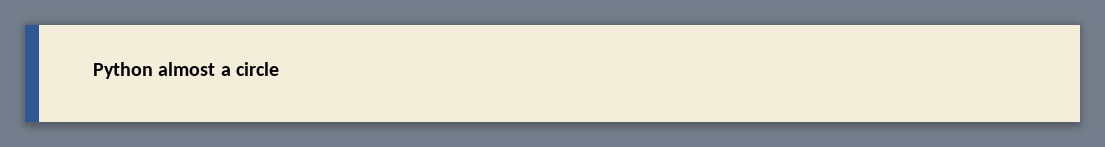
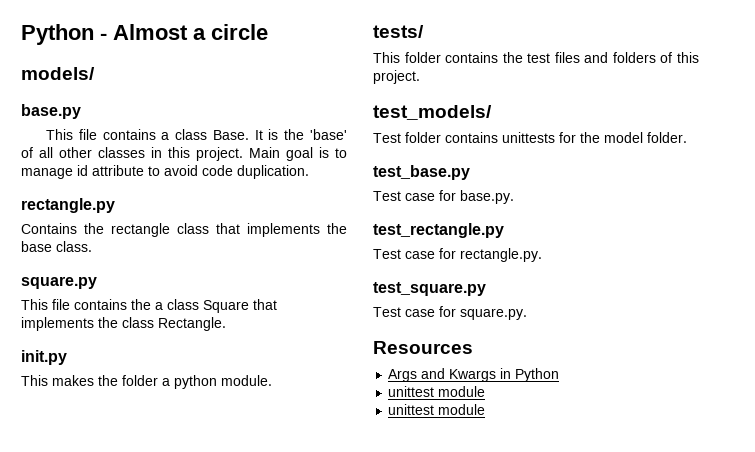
[93,62,216,79] Python almost -> [21,24,188,45] Python - Almost
(279, 69) none -> [21,67,95,80] [21,104,81,119] [46,129,347,140] [21,147,347,161] [21,165,309,179] [21,198,115,213] [21,223,347,237] [21,241,92,252] [21,276,97,289] [21,299,277,313] [21,317,226,331] [21,350,67,365] [21,375,272,389] [373,25,424,38] [373,52,699,63] [373,70,420,84] [373,105,492,120] [373,132,687,143] [373,165,470,180] [373,190,514,204] [373,223,504,238] [373,248,542,262] [373,282,486,296] [373,306,527,320] [373,341,473,354] [388,368,560,382] [388,386,486,397] [388,404,486,415] // models/ // base.py // This file contains a class Base. It is the 'base' of all other classes in this project. Main goal is to manage id attribute to avoid code duplication. // rectangle.py // Contains the rectangle class that implements the base class. // square.py // This file contains the a class Square that implements the class Rectangle. // init.py // This makes the folder a python module. // tests/ // This folder contains the test files and folders of this project. // test_models/ // Test folder contains unittests for the model folder. // test_base.py // Test case for base.py. // test_rectangle.py // Test case for rectangle.py. // test_square.py // Test case for square.py. // Resources // Args and Kwargs in Python // unittest module // unittest module

